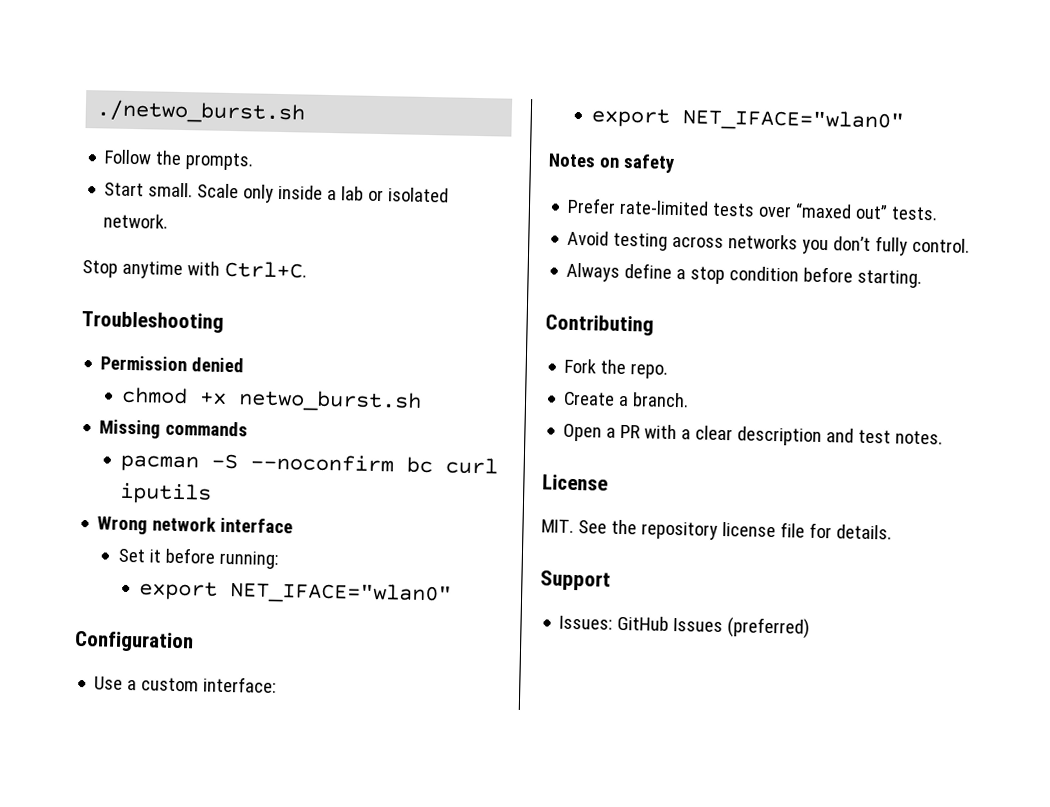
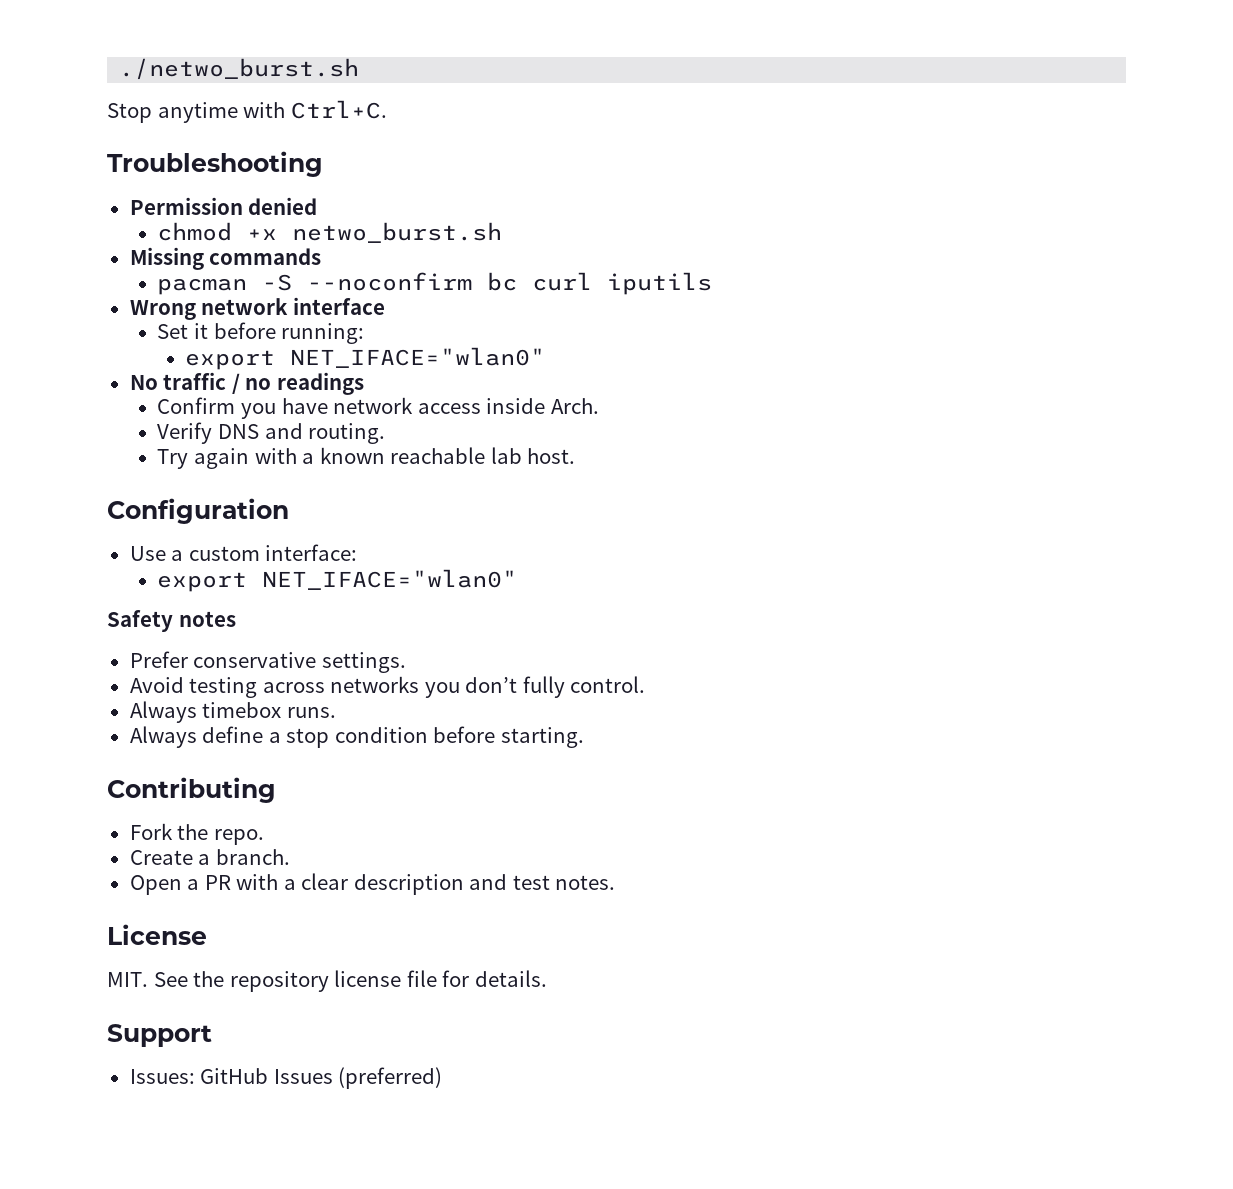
[104,149,255,171] [104,182,450,203] [103,213,169,229] // Follow the prompts. // Start small. Scale only inside a lab or isolated network. -> (360, 69) none
(452, 593) none -> [129,372,364,395] [157,397,599,419] [157,422,386,444] [157,447,576,469] // No traffic / no readings // Confirm you have network access inside Arch. // Verify DNS and routing. // Try again with a known reachable lab host.
[548,153,675,173] [567,197,939,221] Notes on safety // Prefer rate-limited tests over “maxed out” tests. -> [107,610,236,632] [129,651,406,673] Safety notes // Prefer conservative settings.
(971, 245) none -> [129,701,336,723] // Always timebox runs.

